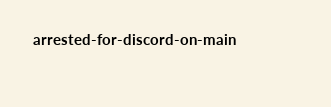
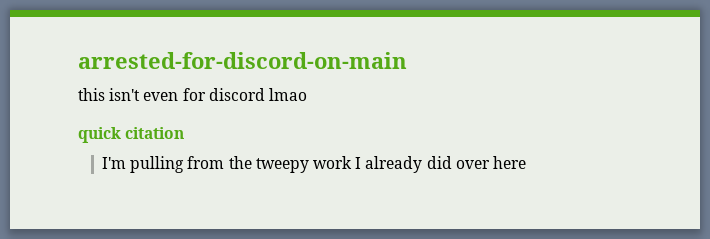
(236, 39) none -> [78,88,307,101] [78,127,185,143] [102,156,526,173] // this isn't even for discord lmao // quick citation // I'm pulling from the tweepy work I already did over here

